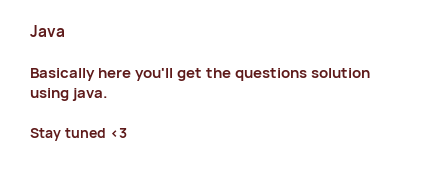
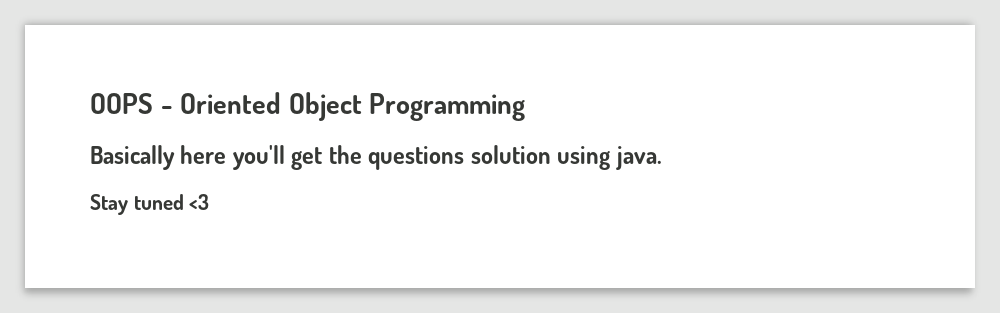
[30,25,65,37] Java -> [90,92,526,121] OOPS - Oriented Object Programming

